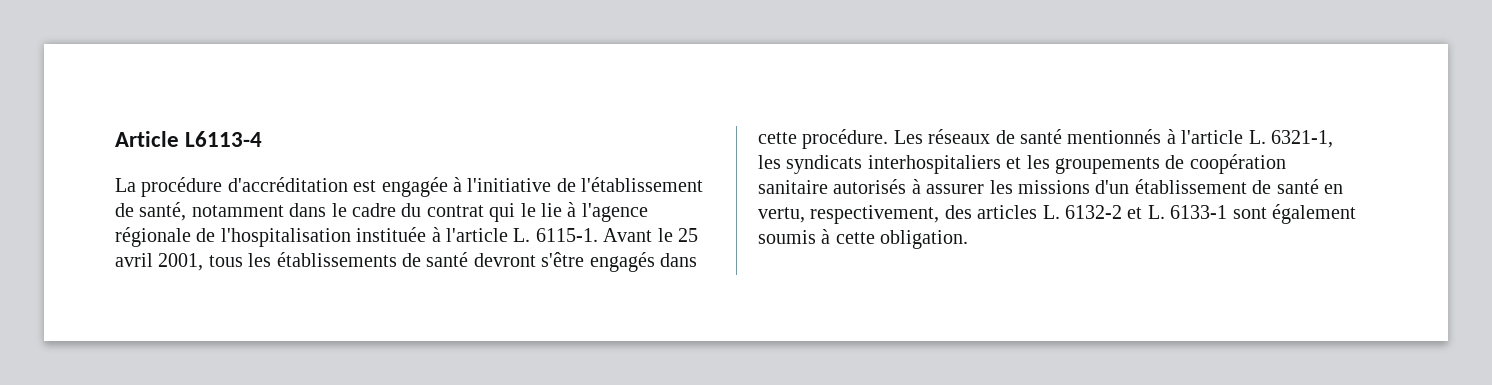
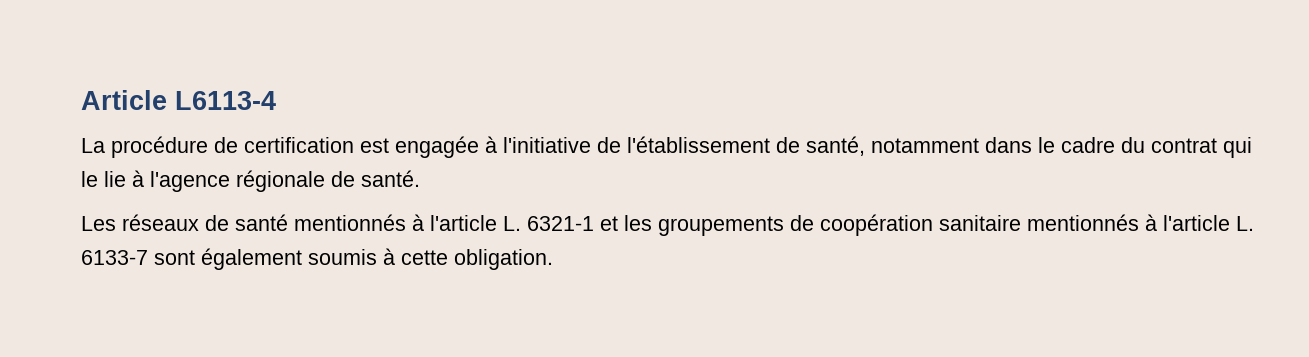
[227,177,348,192] d'accréditation -> [214,137,354,153] de certification
[220,227,698,247] [115,252,697,272] [758,129,889,149] l'hospitalisation instituée à l'article L. 6115-1. Avant le 25 avril 2001, tous les établissements de santé devront s'être engagés dans cette procédure. -> [361,170,420,187] santé. //
[1271,130,1333,148] [758,155,1001,174] 6321-1, les syndicats interhospitaliers -> [527,216,594,231] 6321-1
[833,179,1343,194] [758,205,1228,224] autorisés à assurer les missions d'un établissement de santé en vertu, respectivement, des articles L. 6132-2 et L. 6133-1 -> [1027,214,1254,231] [81,250,148,265] mentionnés à l'article L. 6133-7

